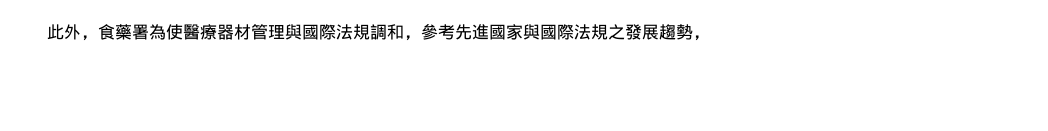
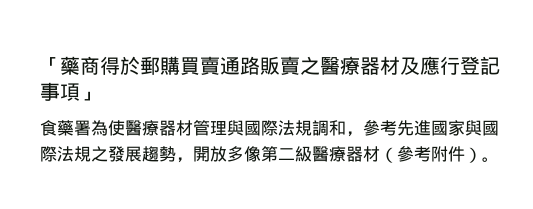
[47,24,98,41] 此外， -> [40,56,500,75] [40,82,100,101] 「藥商得於郵購買賣通路販賣之醫療器材及應行登記事項」 //
(710, 38) none -> [193,145,499,163] 開放多像第二級醫療器材（參考附件）。

